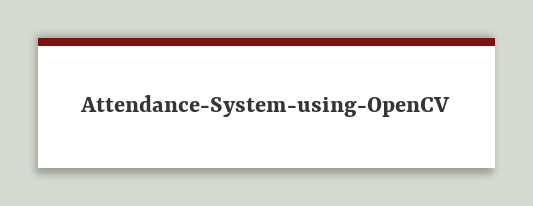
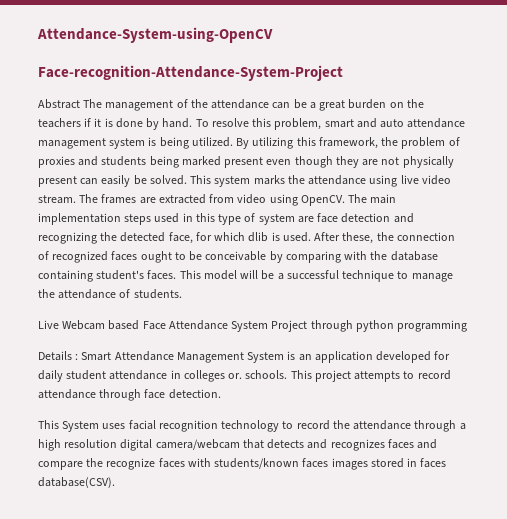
(450, 106) none -> [38,65,343,81] [38,99,424,111] [38,118,466,130] [38,137,460,149] [38,156,454,168] [38,175,451,187] [38,194,397,206] [38,213,414,225] [38,232,455,244] [38,251,438,263] [38,270,453,282] [38,289,182,299] [38,320,468,332] [38,351,451,363] [38,370,451,382] [38,389,221,401] [38,420,466,432] [38,439,438,451] [38,458,447,470] [38,477,115,488] // Face-recognition-Attendance-System-Project // Abstract The management of the attendance can be a great burden on the teachers if it is done by hand. To resolve this problem, smart and auto attendance management system is being utilized. By utilizing this framework, the problem of proxies and students being marked present even though they are not physically present can easily be solved. This system marks the attendance using live video stream. The frames are extracted from video using OpenCV. The main implementation steps used in this type of system are face detection and recognizing the detected face, for which dlib is used. After these, the connection of recognized faces ought to be conceivable by comparing with the database containing student's faces. This model will be a successful technique to manage the attendance of students. // Live Webcam based Face Attendance System Project through python programming // Details : Smart Attendance Management System is an application developed for daily student attendance in colleges or. schools. This project attempts to record attendance through face detection. // This System uses facial recognition technology to record the attendance through a high resolution digital camera/webcam that detects and recognizes faces and compare the recognize faces with students/known faces images stored in faces database(CSV).

